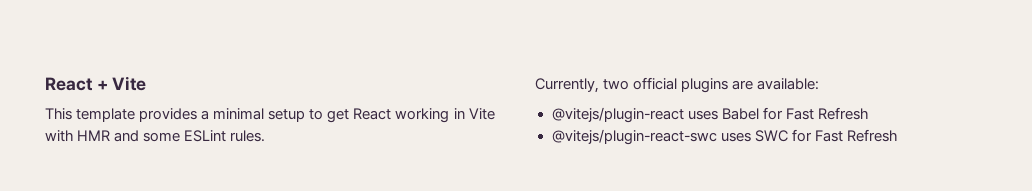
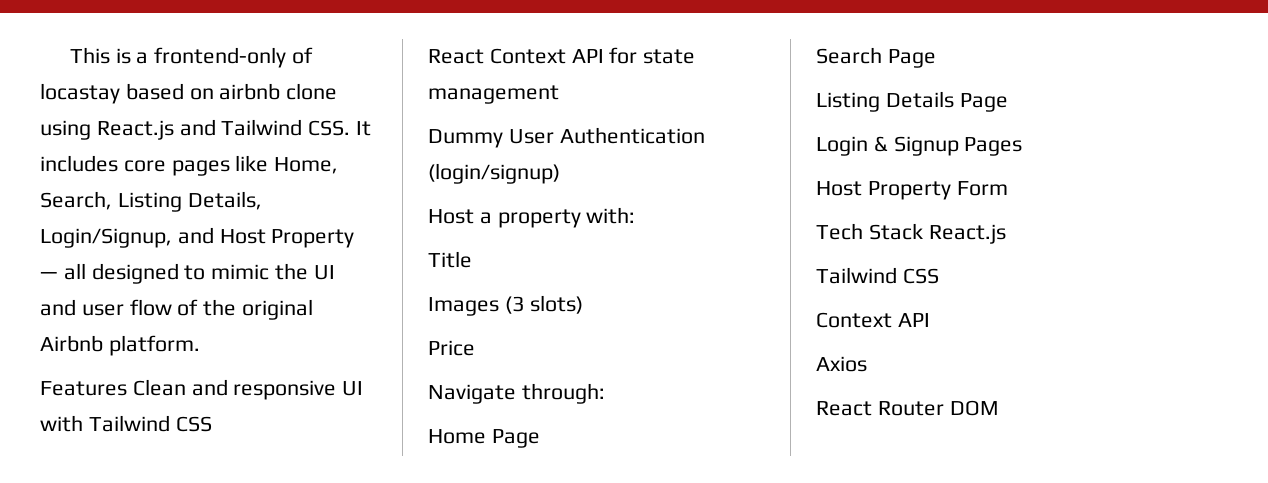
[45,76,147,91] [45,108,495,123] [45,130,266,142] [535,77,820,93] [551,107,868,123] [551,129,897,145] React + Vite // This template provides a minimal setup to get React working in Vite with HMR and some ESLint rules. // Currently, two official plugins are available: // @vitejs/plugin-react uses Babel for Fast Refresh // @vitejs/plugin-react-swc uses SWC for Fast Refresh -> [69,47,313,68] [40,83,338,104] [40,119,372,140] [40,155,339,176] [40,191,262,212] [40,227,355,248] [40,263,335,284] [40,299,314,320] [40,335,200,356] [40,379,364,400] [40,415,212,432] [428,47,696,64] [428,85,559,104] [428,127,705,148] [428,163,560,184] [428,207,636,228] [428,251,472,268] [428,295,583,316] [428,340,475,356] [428,383,605,404] [428,429,540,448] [816,47,936,68] [816,91,1008,112] [816,136,1023,156] [816,181,1008,200] [816,223,1006,244] [816,267,939,284] [816,312,930,328] [816,356,867,372] [816,400,999,416] This is a frontend-only of locastay based on airbnb clone using React.js and Tailwind CSS. It includes core pages like Home, Search, Listing Details, Login/Signup, and Host Property — all designed to mimic the UI and user flow of the original Airbnb platform. // Features Clean and responsive UI with Tailwind CSS // React Context API for state management // Dummy User Authentication (login/signup) // Host a property with: // Title // Images (3 slots) // Price // Navigate through: // Home Page // Search Page // Listing Details Page // Login & Signup Pages // Host Property Form // Tech Stack React.js // Tailwind CSS // Context API // Axios // React Router DOM

